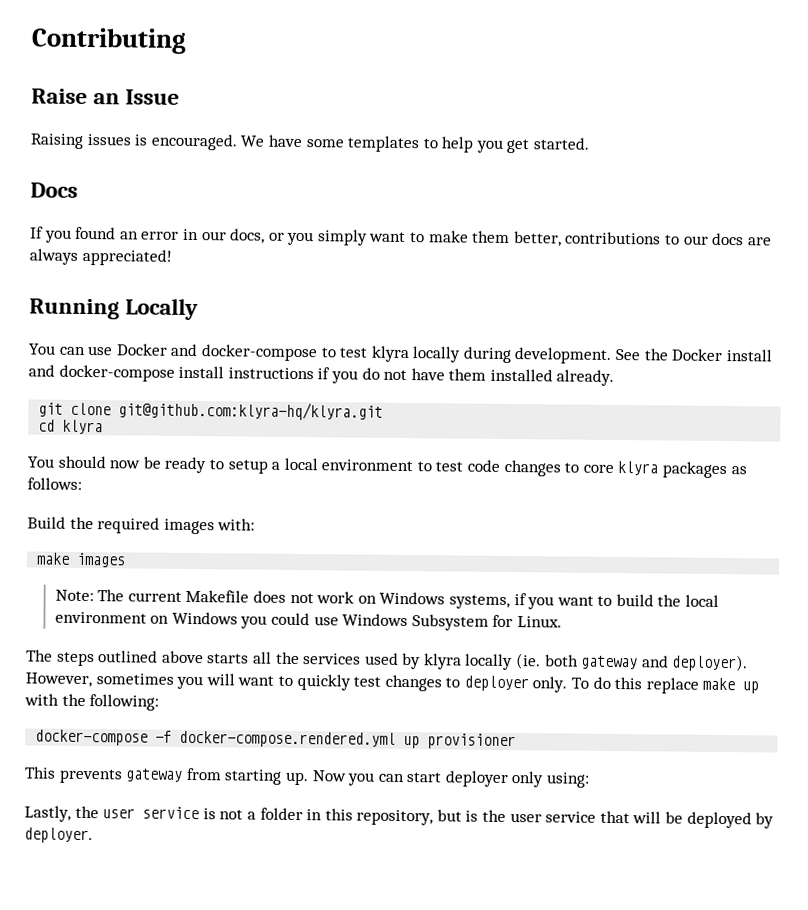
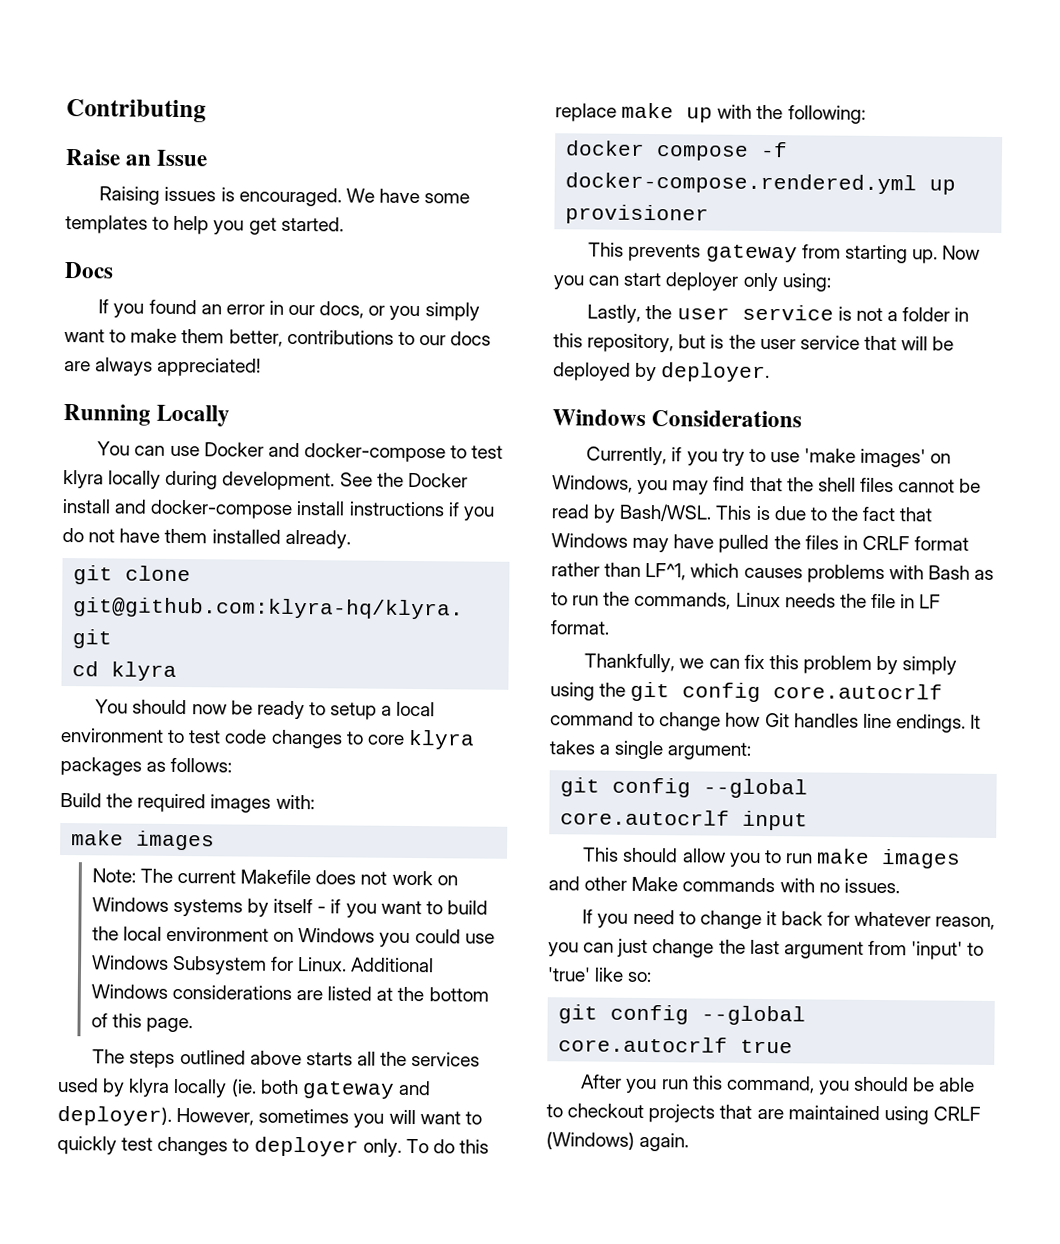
[448,594,510,610] systems, -> [172,898,327,917] systems by itself -
(562, 622) none -> [351,957,435,973] [90,984,489,1002] [90,1013,194,1033] Additional Windows considerations are listed at the bottom of this page.
[35,729,149,746] docker-compose -> [565,140,750,161] docker compose
(93, 835) none -> [552,409,803,428] [586,446,952,468] [552,475,982,495] [551,503,933,523] [551,533,970,554] [551,562,995,584] [551,591,942,610] [550,620,610,635] [584,653,958,675] [550,681,944,702] [550,711,982,733] [549,740,752,760] [560,777,809,799] [560,809,809,831] [582,847,962,869] [548,876,900,894] [582,909,996,930] [548,938,985,960] [547,967,653,983] [558,1004,807,1026] [558,1036,794,1054] [581,1074,976,1095] [546,1103,981,1125] [546,1131,690,1152] // Windows Considerations // Currently, if you try to use 'make images' on Windows, you may find that the shell files cannot be read by Bash/WSL. This is due to the fact that Windows may have pulled the files in CRLF format rather than LF^1, which causes problems with Bash as to run the commands, Linux needs the file in LF format. // Thankfully, we can fix this problem by simply using the git config core.autocrlf command to change how Git handles line endings. It takes a single argument: // git config --global core.autocrlf input // This should allow you to run make images and other Make commands with no issues. // If you need to change it back for whatever reason, you can just change the last argument from 'input' to 'true' like so: // git config --global core.autocrlf true // After you run this command, you should be able to checkout projects that are maintained using CRLF (Windows) again.

